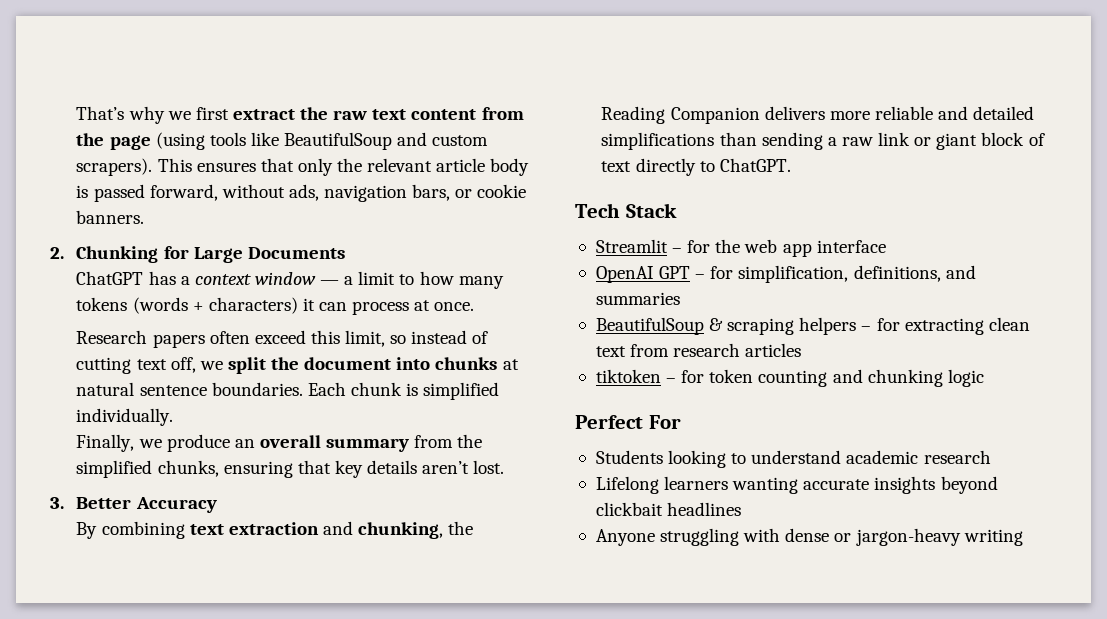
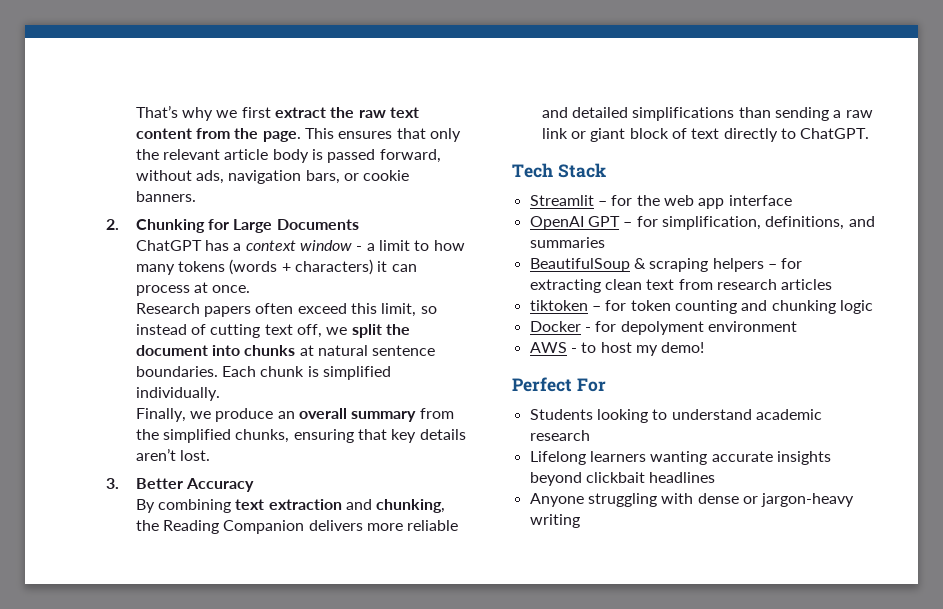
[109,132,489,150] [76,158,153,176] page (using tools like BeautifulSoup and custom scrapers). -> [262,131,301,142] page.
[320,280,340,285] — -> [356,246,363,251] -
(984, 378) none -> [529,321,797,335] [529,342,705,356] // Docker - for depolyment environment // AWS - to host my demo!

